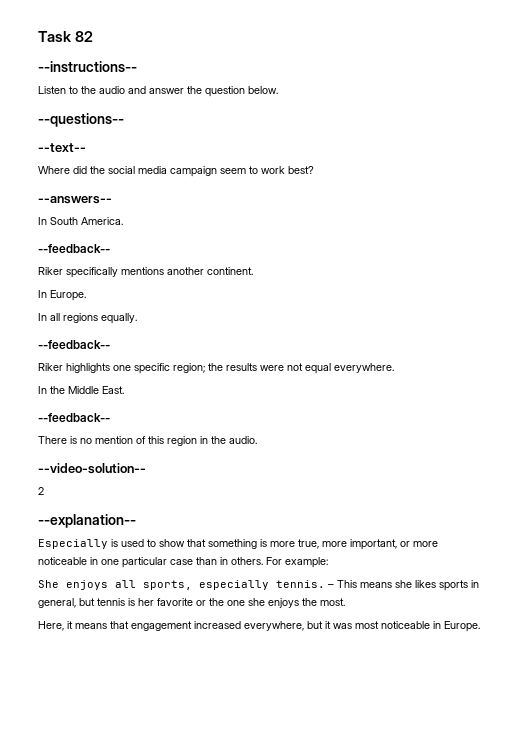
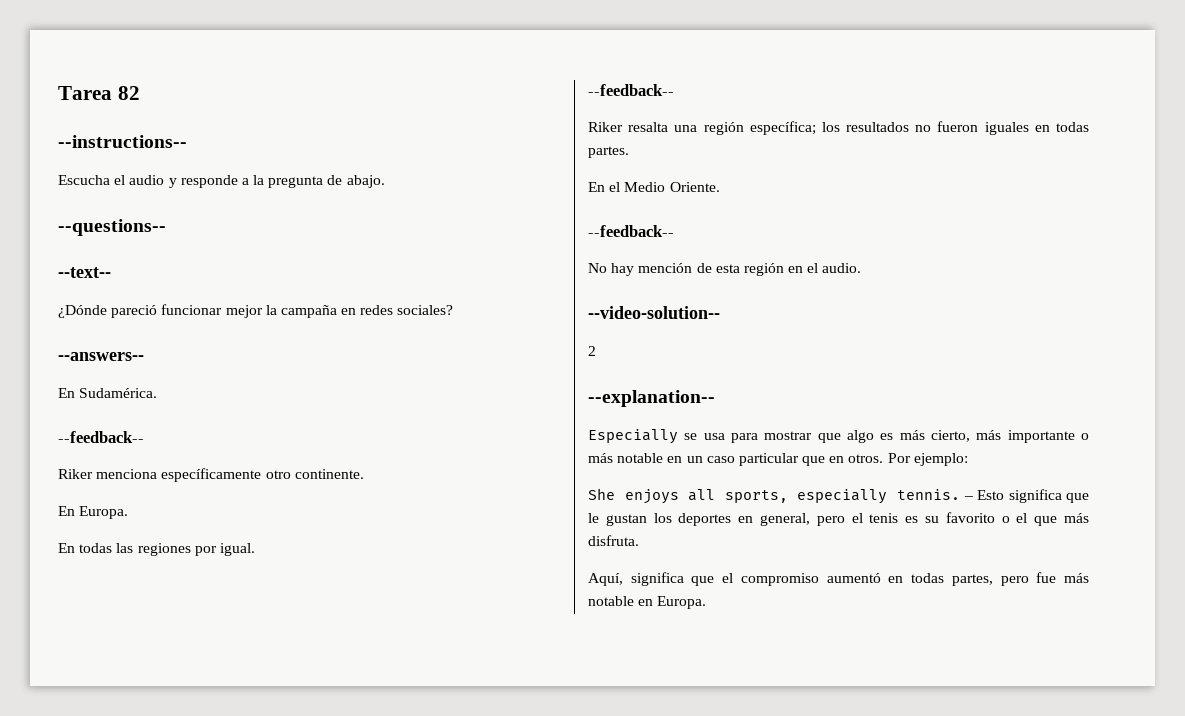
[38,31,72,42] Task -> [58,86,112,100] Tarea
[38,86,278,97] [38,113,124,127] [38,143,86,152] [38,166,314,177] [38,196,112,204] [38,217,123,225] [38,244,110,253] [38,267,253,278] [38,290,86,301] [38,313,137,324] [38,340,110,349] [38,363,394,374] [38,386,124,394] [38,413,110,422] [38,436,226,446] Listen to the audio and answer the question below. // --questions-- // --text-- // Where did the social media campaign seem to work best? // --answers-- // In South America. // --feedback-- // Riker specifically mentions another continent. // In Europe. // In all regions equally. // --feedback-- // Riker highlights one specific region; the results were not equal everywhere. // In the Middle East. // --feedback-- // There is no mention of this region in the -> [58,175,385,188] [58,219,166,236] [58,267,111,278] [58,304,454,318] [58,352,144,361] [58,388,158,398] [58,431,144,443] [58,468,364,482] [58,506,129,519] [58,543,255,556] [588,84,674,96] [588,121,1089,135] [588,146,629,158] [588,182,720,192] [588,225,674,237] [588,263,819,276] Escucha el audio y responde a la pregunta de abajo. // --questions-- // --text-- // ¿Dónde pareció funcionar mejor la campaña en redes sociales? // --answers-- // En Sudamérica. // --feedback-- // Riker menciona específicamente otro continente. // En Europa. // En todas las regiones por igual. // --feedback-- // Riker resalta una región específica; los resultados no fueron iguales en todas partes. // En el Medio Oriente. // --feedback-- // No hay mención de esta región en el
[111,539,438,550] [38,557,328,568] is used to show that something is more true, more important, or more noticeable in one particular case than in others. For example: -> [684,430,1089,443] [588,453,968,466] se usa para mostrar que algo es más cierto, más importante o más notable en un caso particular que en otros. Por ejemplo:
[337,580,479,591] [38,598,345,608] [38,621,480,632] This means she likes sports in general, but tennis is her favorite or the one she enjoys the most. // Here, it means that engagement increased everywhere, but it was most noticeable in Europe. -> [977,489,1089,503] [588,512,1089,526] [588,535,639,546] [588,572,1089,586] [588,596,707,609] Esto significa que le gustan los deportes en general, pero el tenis es su favorito o el que más disfruta. // Aquí, significa que el compromiso aumentó en todas partes, pero fue más notable en Europa.

